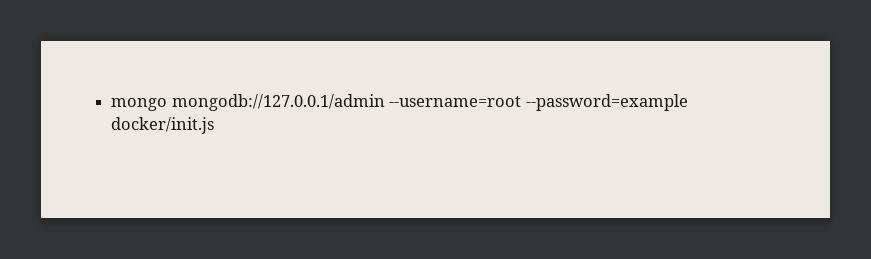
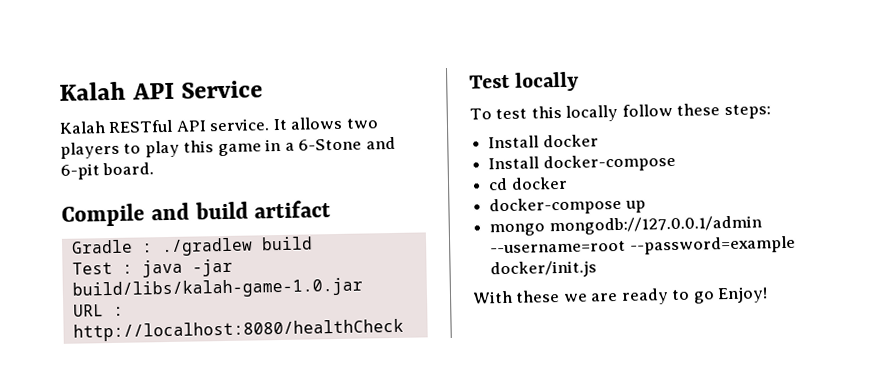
(111, 104) none -> [59,80,264,101] [59,116,379,134] [60,136,396,159] [60,162,155,180] [61,200,332,227] [70,236,313,257] [71,258,233,278] [71,277,363,300] [72,304,124,317] [72,318,404,342] [469,71,580,92] [469,103,771,122] [488,134,599,149] [488,153,676,173] [488,176,568,191] [489,196,646,216] Kalah API Service // Kalah RESTful API service. It allows two players to play this game in a 6-Stone and 6-pit board. // Compile and build artifact // Gradle : ./gradlew build // Test : java -jar build/libs/kalah-game-1.0.jar // URL : http://localhost:8080/healthCheck // Test locally // To test this locally follow these steps: // Install docker // Install docker-compose // cd docker // docker-compose up //
(215, 125) none -> [472,286,769,305] // With these we are ready to go Enjoy!

